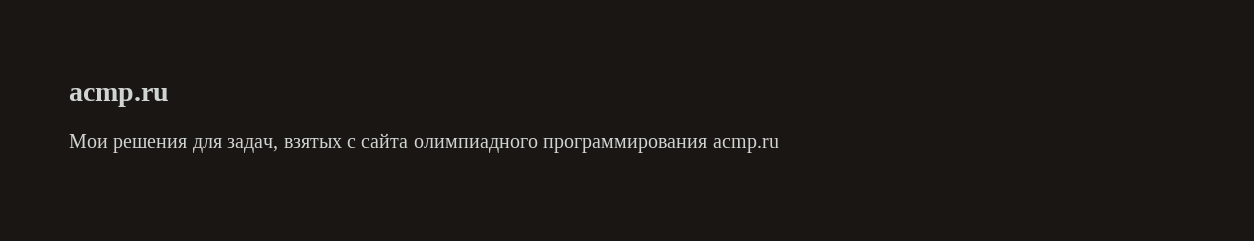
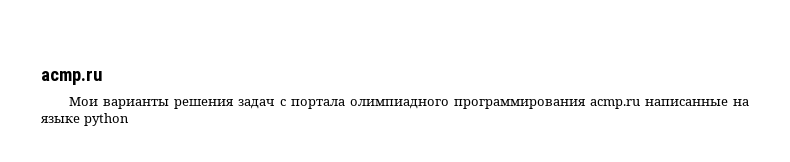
[113,133,779,153] решения для задач, взятых с сайта олимпиадного программирования acmp.ru -> [103,99,749,109] [41,113,129,126] варианты решения задач с портала олимпиадного программирования acmp.ru написанные на языке python

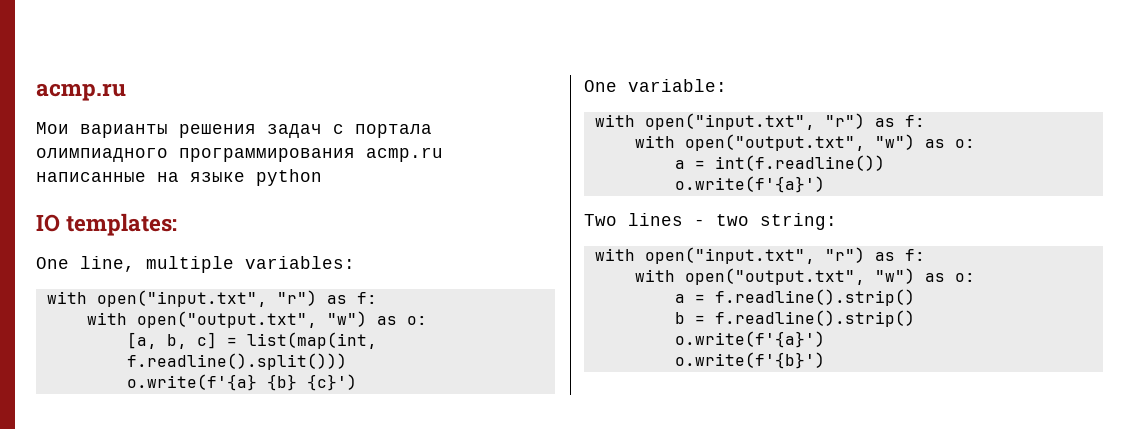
(129, 119) none -> [36,213,178,236] [36,256,355,273] [46,290,377,307] [86,311,427,328] [126,332,377,349] [126,353,347,370] [126,374,357,391] [584,79,727,92] [594,113,925,130] [634,134,975,151] [674,155,885,171] [674,176,825,193] [584,213,837,230] [594,247,925,264] [634,268,975,285] [674,289,915,306] [674,310,915,327] [674,331,825,348] [674,352,825,369] // IO templates: // One line, multiple variables: // with open("input.txt", "r") as f: // with open("output.txt", "w") as o: // [a, b, c] = list(map(int, f.readline().split())) // o.write(f'{a} {b} {c}') // One variable: // with open("input.txt", "r") as f: // with open("output.txt", "w") as o: // a = int(f.readline()) // o.write(f'{a}') // Two lines - two string: // with open("input.txt", "r") as f: // with open("output.txt", "w") as o: // a = f.readline().strip() // b = f.readline().strip() // o.write(f'{a}') // o.write(f'{b}')

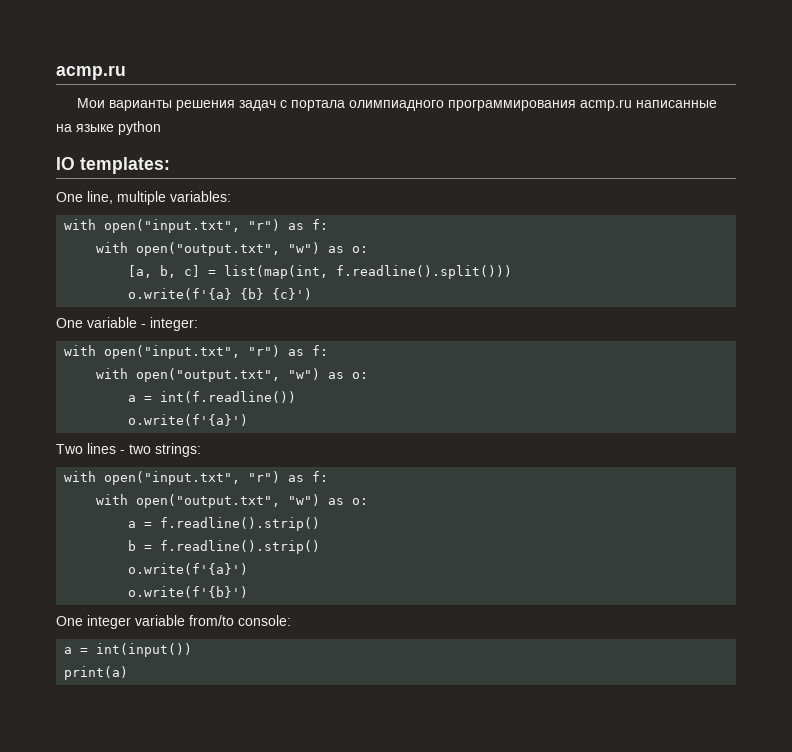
[628,79,727,92] variable: -> [87,317,198,331] variable - integer:
[760,213,837,230] string: -> [155,443,201,457] strings:
(825, 360) none -> [56,615,291,629] [64,643,193,657] [64,666,129,680] // One integer variable from/to console: // a = int(input()) // print(a)

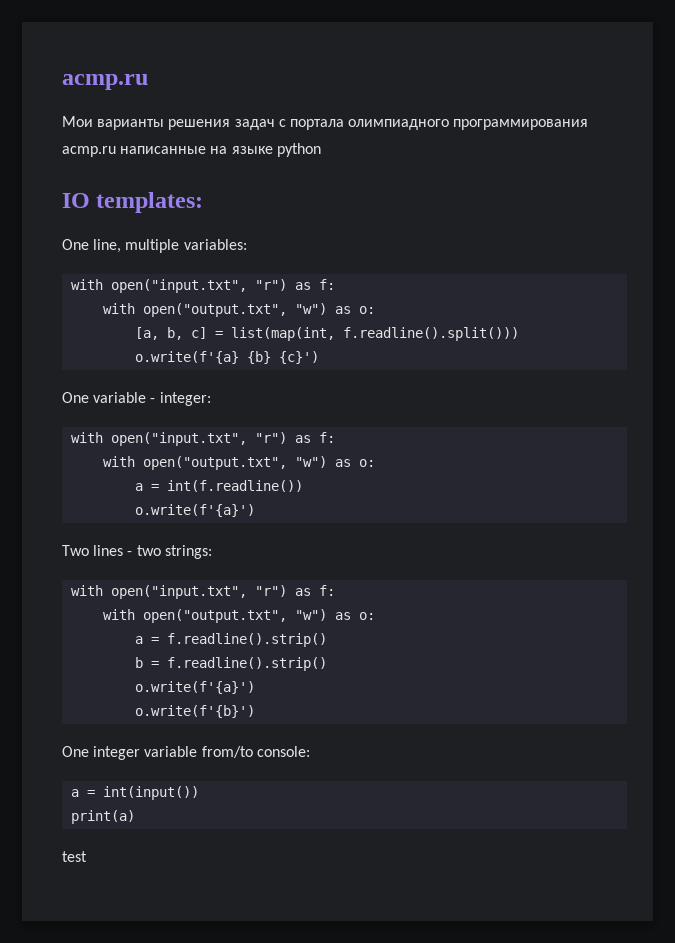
(129, 673) none -> [62,851,87,862] // test

